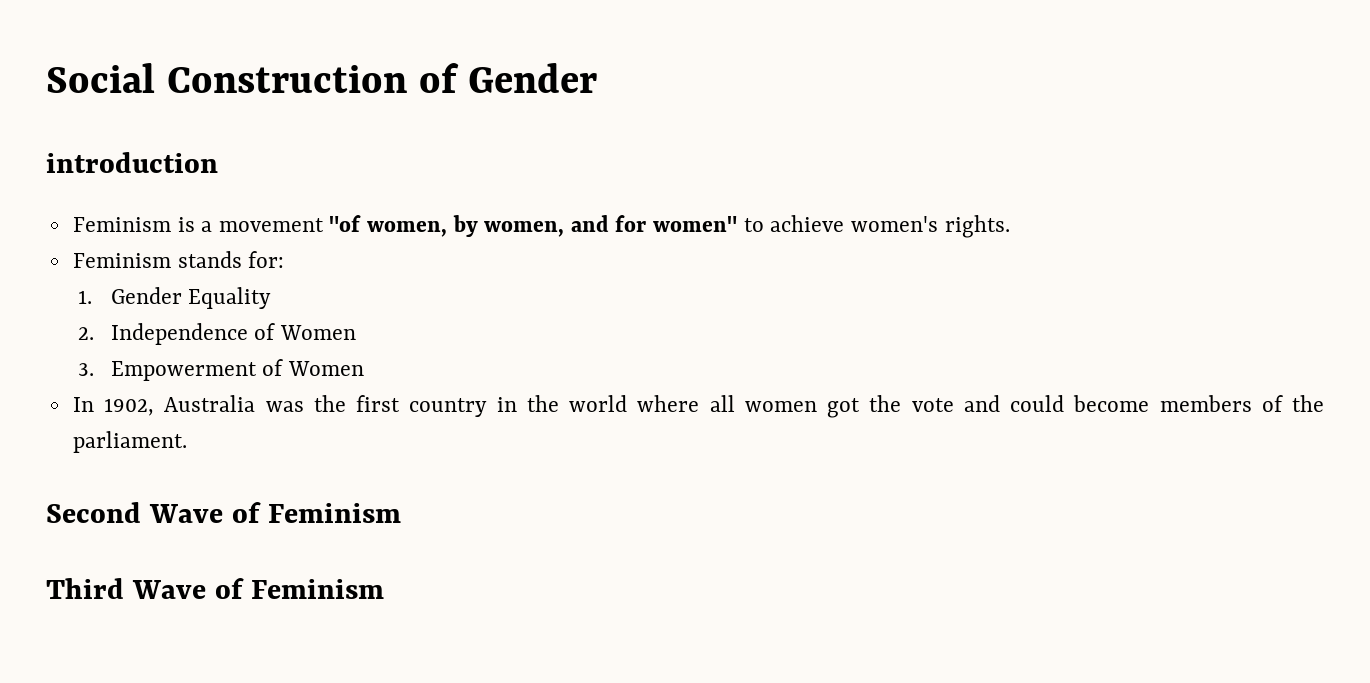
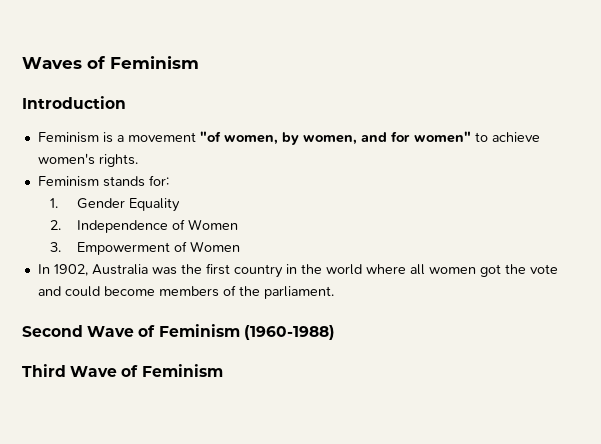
[46,63,598,93] [46,152,218,173] Social Construction of Gender // introduction -> [22,56,199,69] [22,96,126,109] Waves of Feminism // Introduction
(401, 513) none -> [243,325,335,340] (1960-1988)

